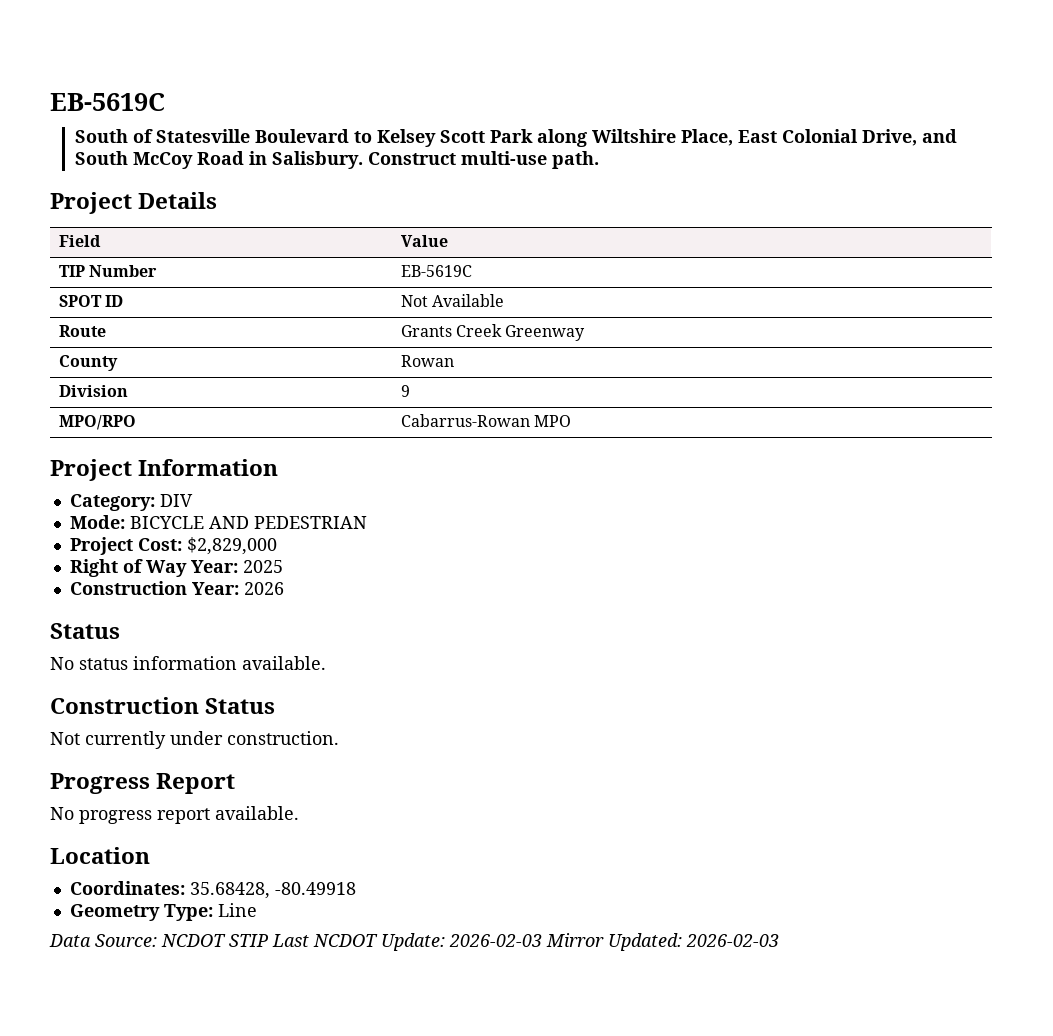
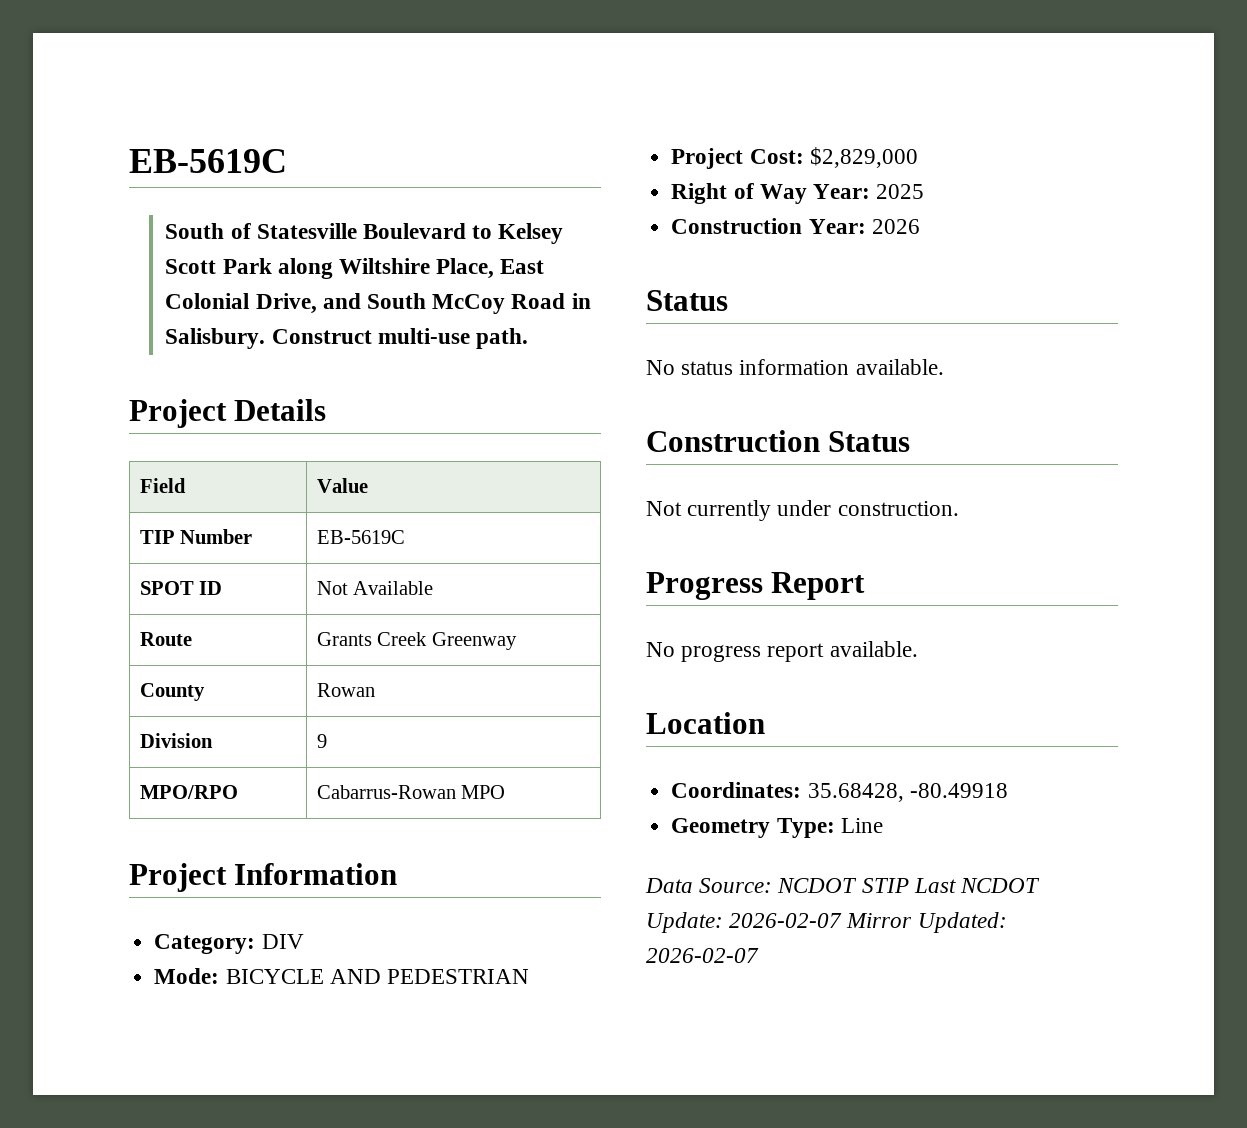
[449,934,542,947] 2026-02-03 -> [729,913,843,928] 2026-02-07
[686,934,779,947] 2026-02-03 -> [646,948,759,963] 2026-02-07

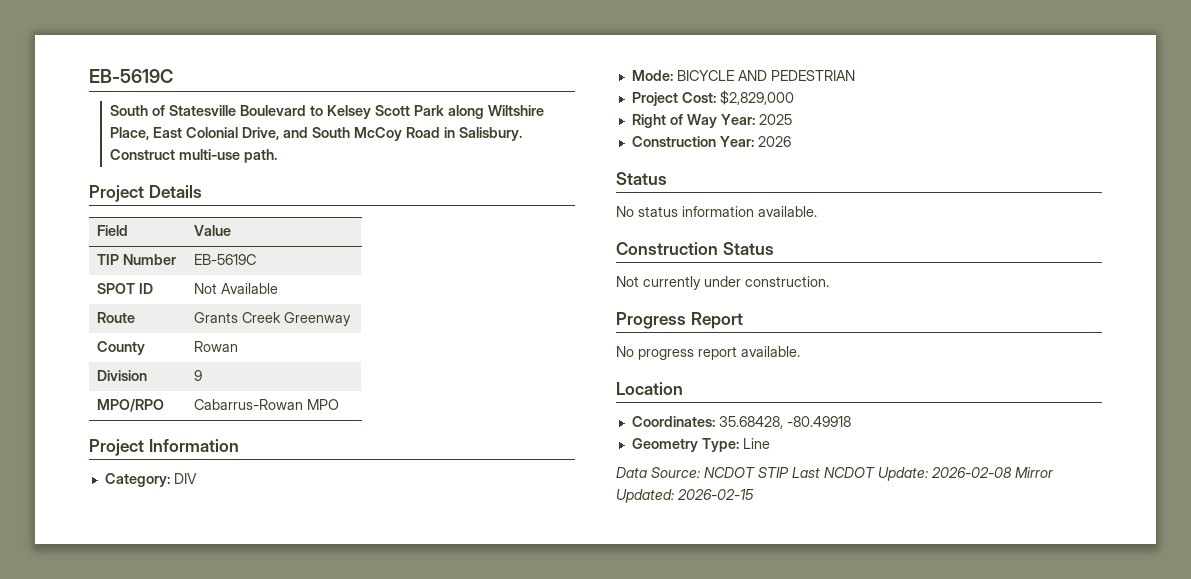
[729,913,843,928] 2026-02-07 -> [931,467,1012,478] 2026-02-08
[646,948,759,963] 2026-02-07 -> [677,489,754,500] 2026-02-15

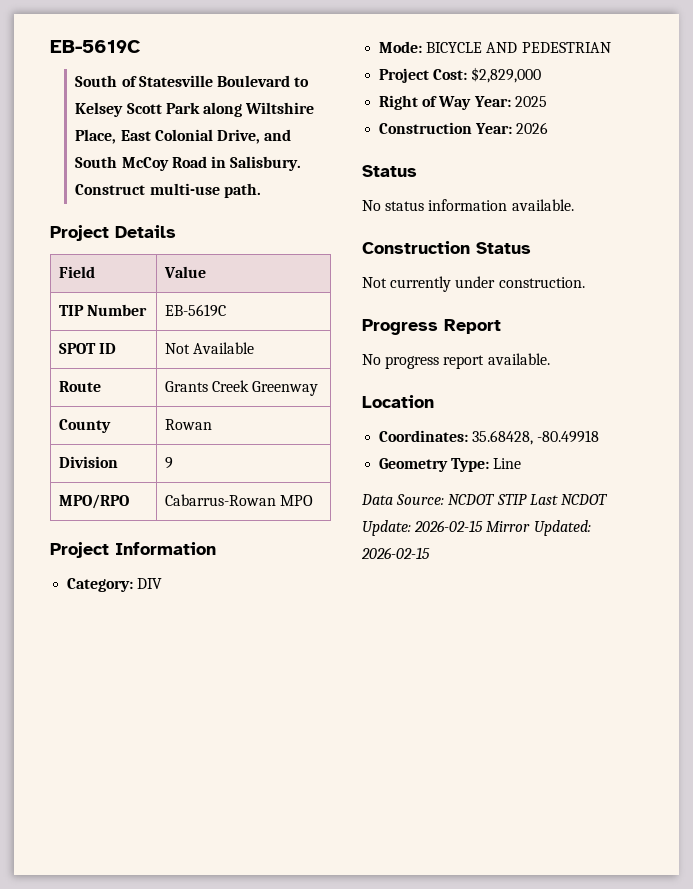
[931,467,1012,478] 2026-02-08 -> [414,520,484,532] 2026-02-15

